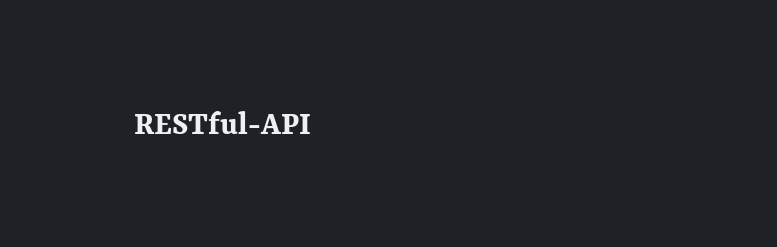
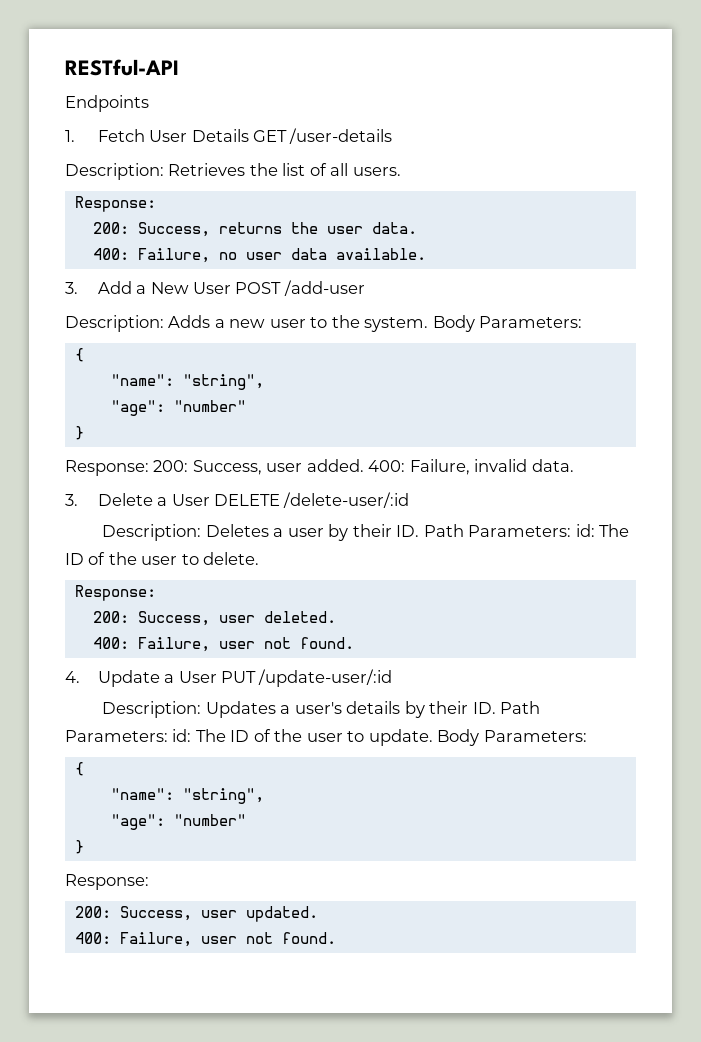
(311, 122) none -> [65,95,149,112] [65,128,393,144] [65,163,401,180] [74,196,156,212] [92,222,417,237] [92,248,426,263] [65,280,365,296] [65,315,583,332] [74,348,84,362] [110,374,264,390] [110,400,246,416] [74,426,84,440] [65,459,574,476] [65,492,410,508] [102,524,629,541] [65,552,260,565] [74,585,156,601] [92,611,336,626] [92,637,354,652] [65,669,393,687] [102,701,541,718] [65,729,587,746] [74,762,84,776] [110,788,264,804] [110,814,246,830] [74,840,84,854] [65,874,149,890] [74,906,318,922] [74,932,336,947] // Endpoints // 1. Fetch User Details GET /user-details // Description: Retrieves the list of all users. // Response: // 200: Success, returns the user data. // 400: Failure, no user data available. // 3. Add a New User POST /add-user // Description: Adds a new user to the system. Body Parameters: // { // "name": "string", // "age": "number" // } // Response: 200: Success, user added. 400: Failure, invalid data. // 3. Delete a User DELETE /delete-user/:id // Description: Deletes a user by their ID. Path Parameters: id: The ID of the user to delete. // Response: // 200: Success, user deleted. // 400: Failure, user not found. // 4. Update a User PUT /update-user/:id // Description: Updates a user's details by their ID. Path Parameters: id: The ID of the user to update. Body Parameters: // { // "name": "string", // "age": "number" // } // Response: // 200: Success, user updated. // 400: Failure, user not found.

